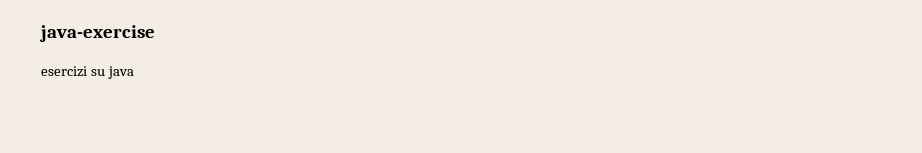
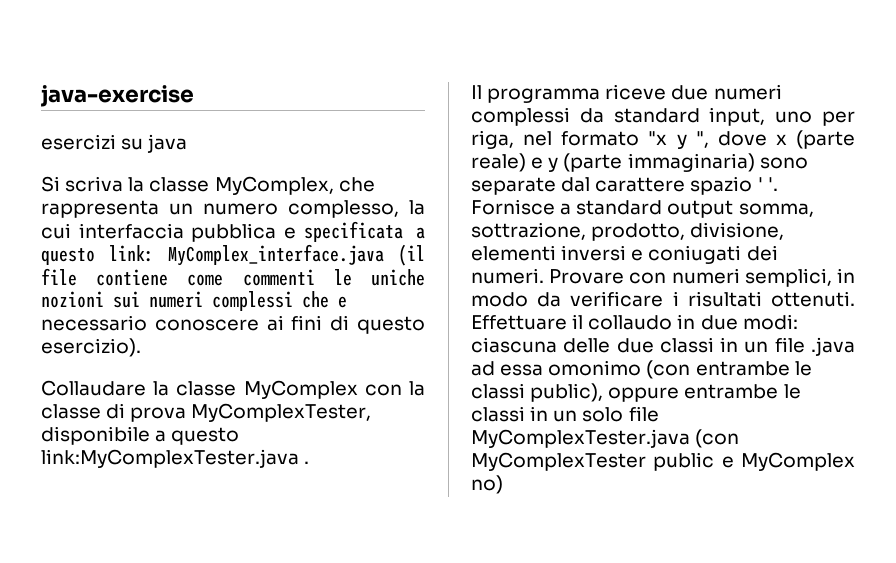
(134, 72) none -> [41,176,375,195] [41,200,425,218] [41,221,426,242] [41,244,425,266] [41,268,425,286] [41,291,347,311] [41,315,426,334] [41,338,141,357] [41,380,425,399] [41,403,372,422] [41,426,240,445] [41,449,310,468] [471,84,782,103] [471,107,855,126] [471,130,855,149] [471,153,808,172] [471,176,778,195] [471,199,814,218] [471,222,785,241] [471,245,778,264] [471,268,855,287] [471,291,855,307] [471,314,798,330] [471,337,855,356] [471,360,812,379] [471,383,801,402] [471,406,659,422] [471,429,740,448] [471,452,855,471] [471,475,503,494] // Si scriva la classe MyComplex, che rappresenta un numero complesso, la cui interfaccia pubblica e specificata a questo link: MyComplex_interface.java (il file contiene come commenti le uniche nozioni sui numeri complessi che e necessario conoscere ai fini di questo esercizio). // Collaudare la classe MyComplex con la classe di prova MyComplexTester, disponibile a questo link:MyComplexTester.java . // Il programma riceve due numeri complessi da standard input, uno per riga, nel formato "x y ", dove x (parte reale) e y (parte immaginaria) sono separate dal carattere spazio ' '. Fornisce a standard output somma, sottrazione, prodotto, divisione, elementi inversi e coniugati dei numeri. Provare con numeri semplici, in modo da verificare i risultati ottenuti. Effettuare il collaudo in due modi: ciascuna delle due classi in un file .java ad essa omonimo (con entrambe le classi public), oppure entrambe le classi in un solo file MyComplexTester.java (con MyComplexTester public e MyComplex no)

